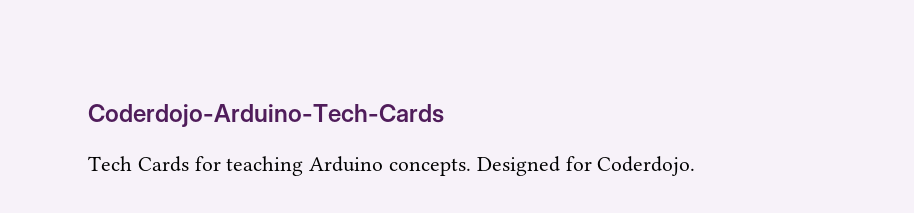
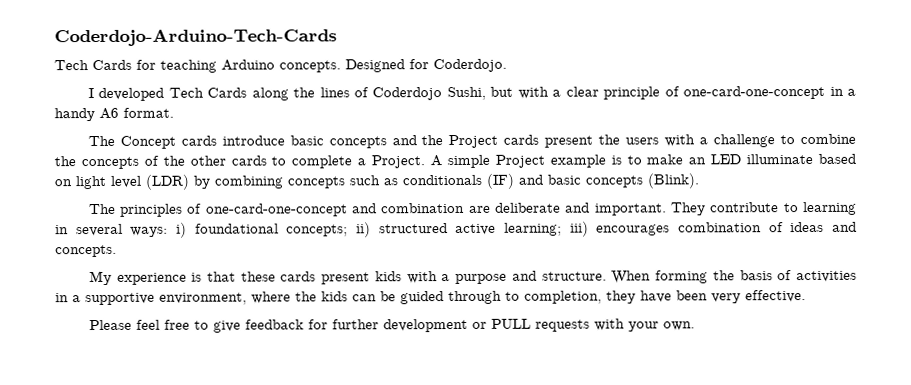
(696, 166) none -> [87,85,857,101] [54,107,174,122] [87,133,857,149] [54,153,856,170] [54,173,699,190] [88,201,857,217] [55,221,857,238] [55,244,117,258] [88,270,858,286] [55,290,806,306] [88,318,695,333] // I developed Tech Cards along the lines of Coderdojo Sushi, but with a clear principle of one-card-one-concept in a handy A6 format. // The Concept cards introduce basic concepts and the Project cards present the users with a challenge to combine the concepts of the other cards to complete a Project. A simple Project example is to make an LED illuminate based on light level (LDR) by combining concepts such as conditionals (IF) and basic concepts (Blink). // The principles of one-card-one-concept and combination are deliberate and important. They contribute to learning in several ways: i) foundational concepts; ii) structured active learning; iii) encourages combination of ideas and concepts. // My experience is that these cards present kids with a purpose and structure. When forming the basis of activities in a supportive environment, where the kids can be guided through to completion, they have been very effective. // Please feel free to give feedback for further development or PULL requests with your own.

